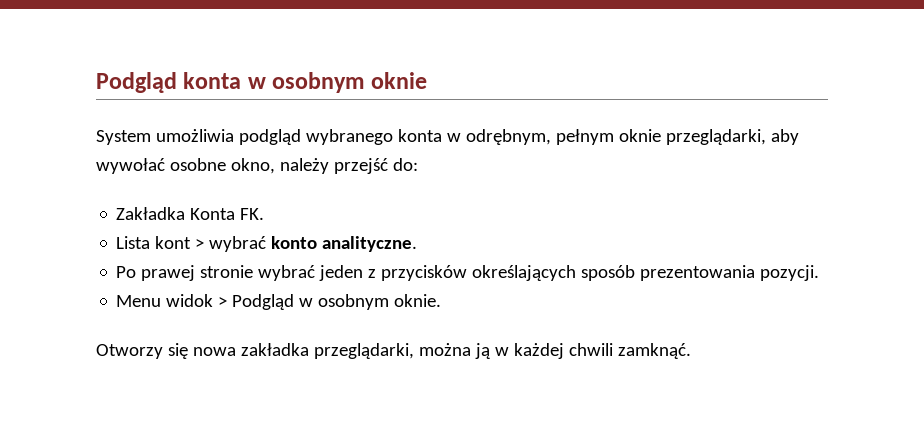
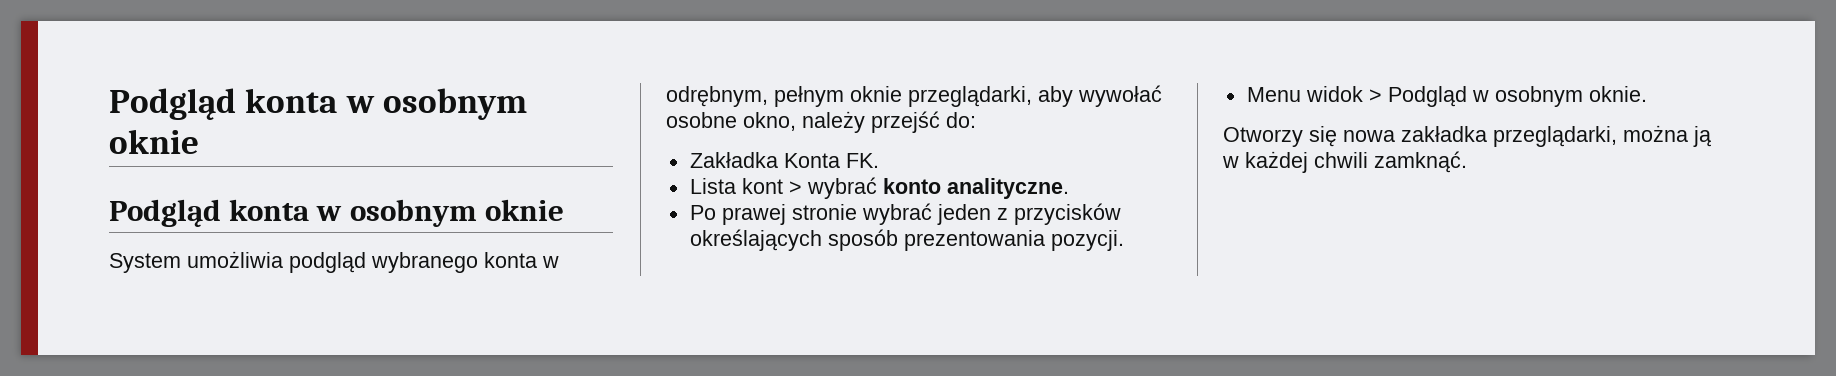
[96,72,428,93] Podgląd konta w osobnym oknie -> [109,88,527,120] [109,129,199,154] [109,199,564,227] Podgląd konta w osobnym oknie // Podgląd konta w osobnym oknie

